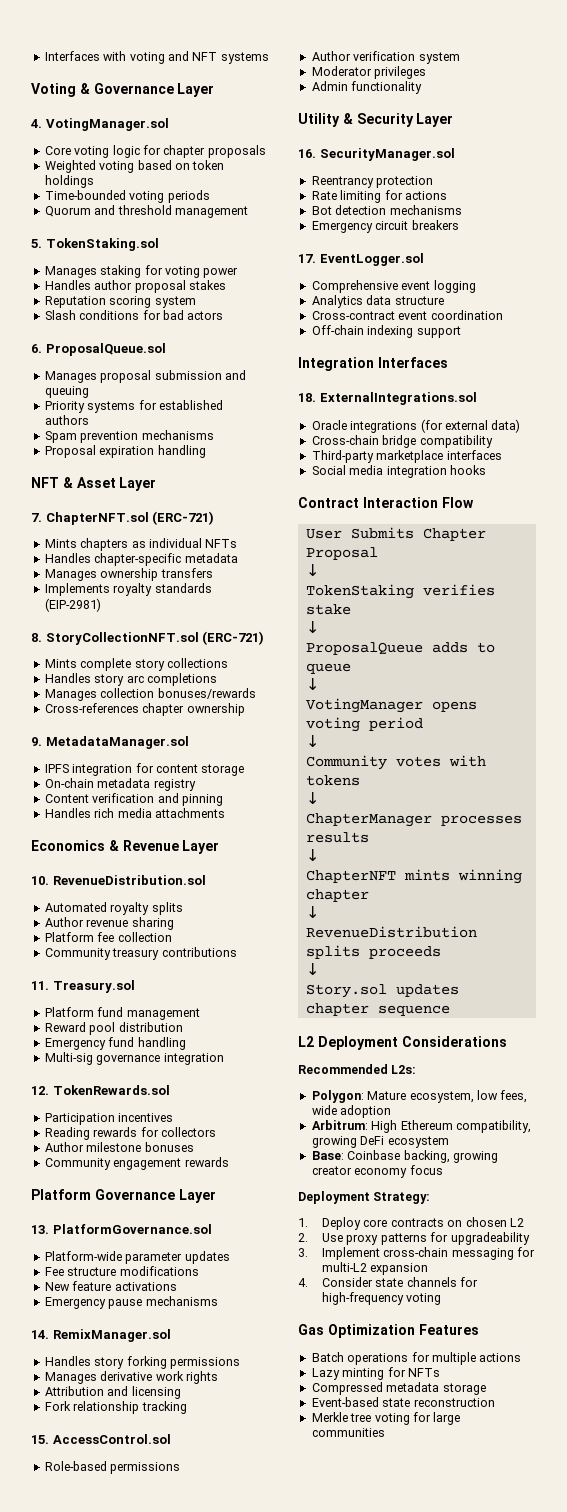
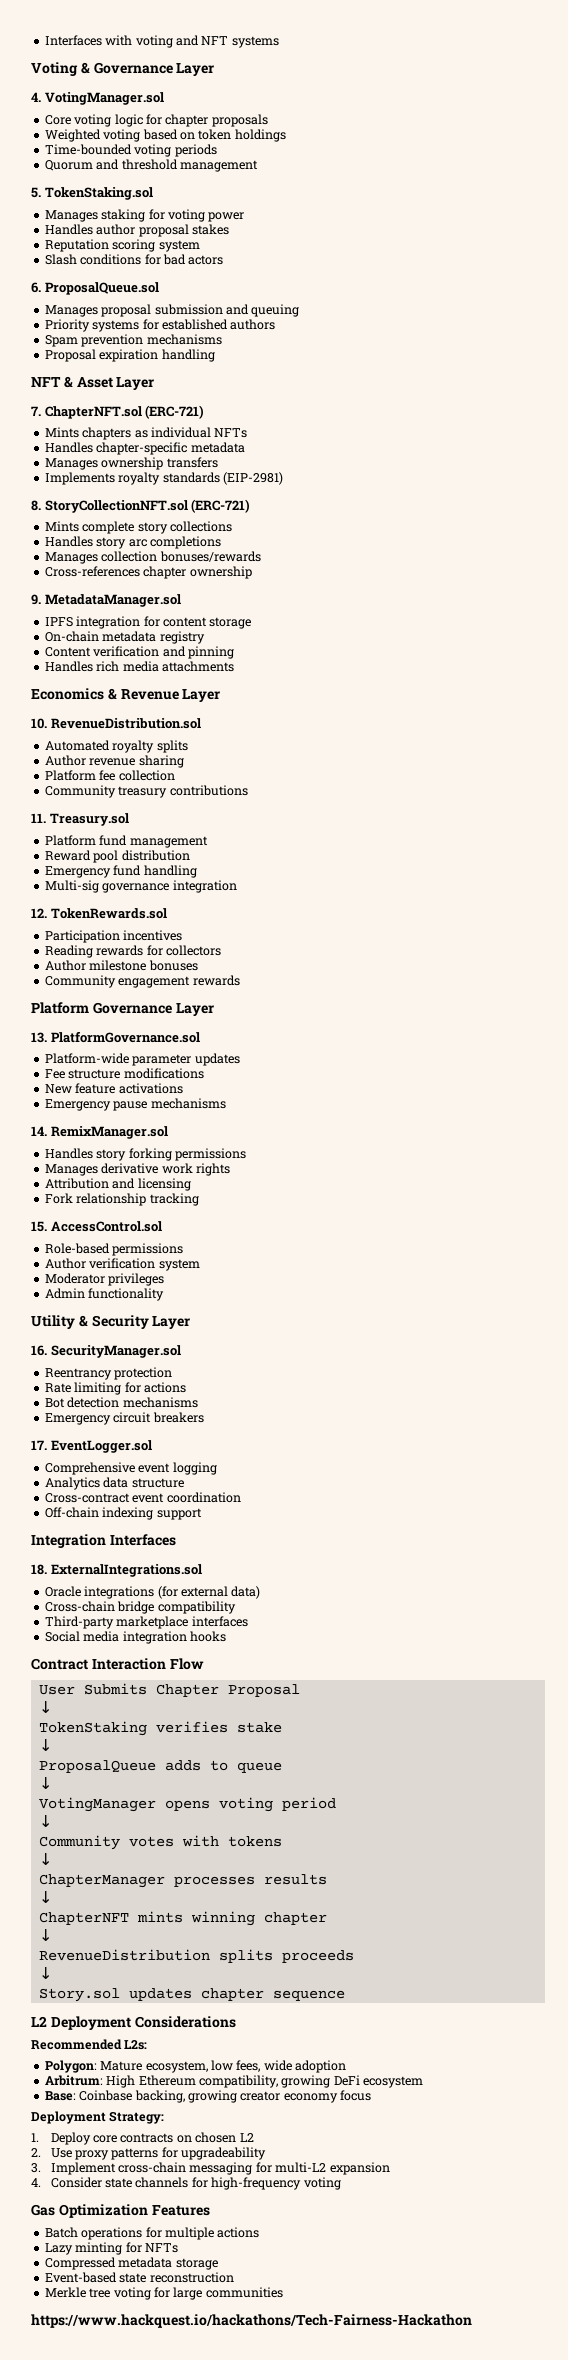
(385, 1432) none -> [31,2314,472,2328] // https://www.hackquest.io/hackathons/Tech-Fairness-Hackathon

